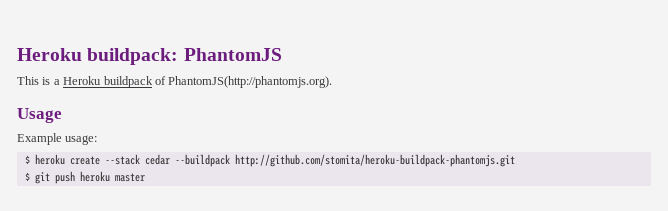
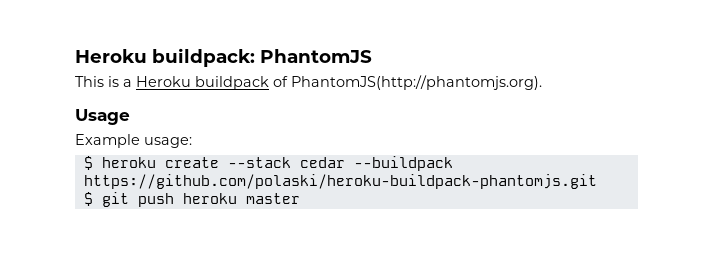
[234,154,515,167] http://github.com/stomita/heroku-buildpack-phantomjs.git -> [83,174,597,189] https://github.com/polaski/heroku-buildpack-phantomjs.git

